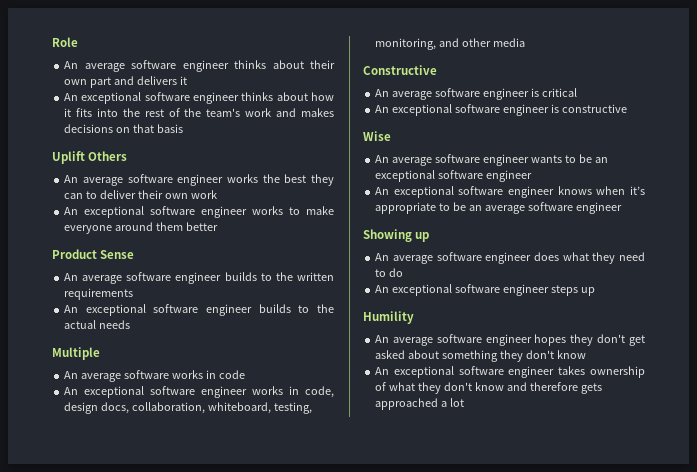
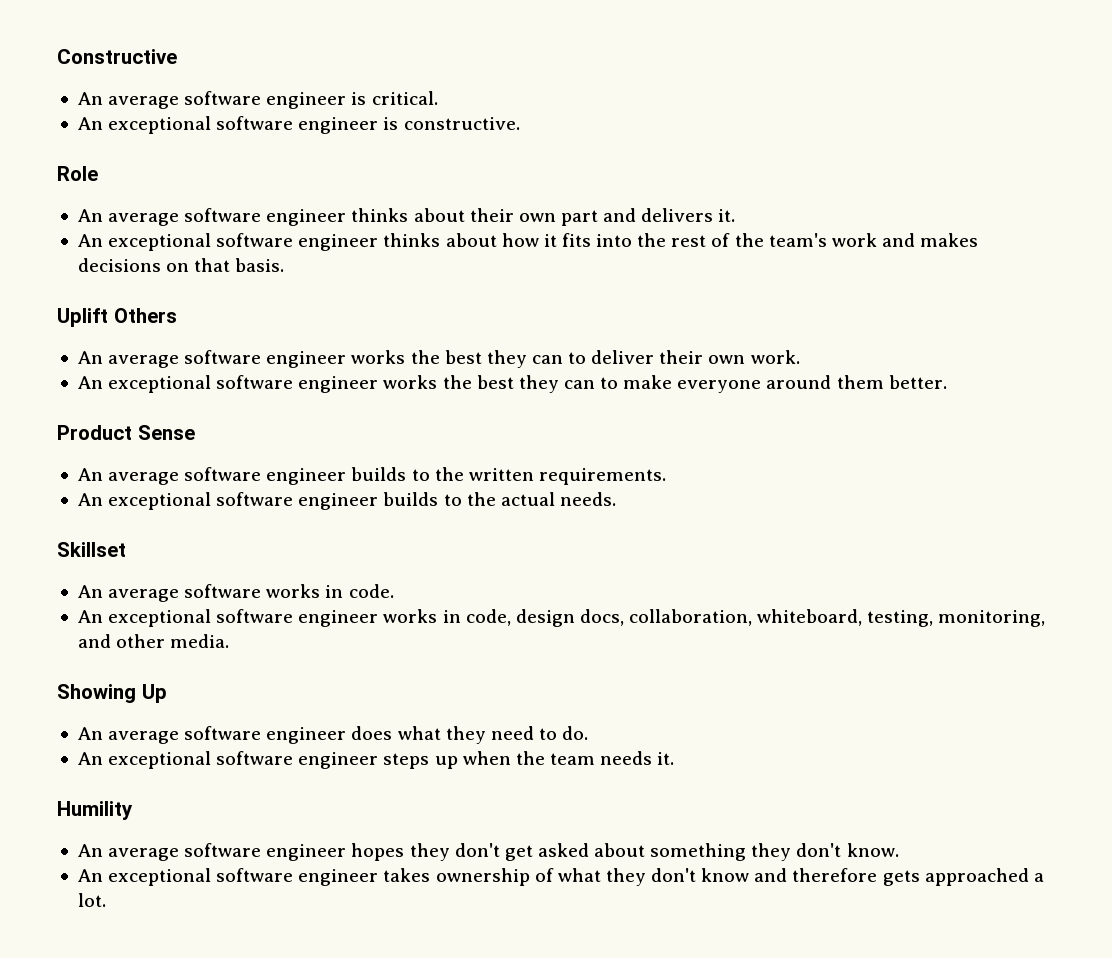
(52, 42) none -> [57,49,177,64] [77,91,438,109] [77,116,520,134] Constructive // An average software engineer is critical. // An exceptional software engineer is constructive. //
[179,76,187,85] it -> [718,209,736,222] it.
[157,124,184,133] basis -> [235,258,285,272] basis.
[190,190,217,199] [64,206,284,218] work // An exceptional software engineer works -> [750,350,800,364] [77,375,595,393] work. // An exceptional software engineer works the best they can
[186,222,219,231] better -> [888,375,947,389] better.
[64,288,134,300] requirements -> [538,468,666,485] requirements.
[99,320,131,329] [52,347,100,360] needs // Multiple -> [559,492,616,506] [57,542,126,557] needs. // Skillset
[218,370,245,379] code -> [348,584,394,598] code.
[493,38,526,47] [363,65,437,75] [375,88,577,100] [375,104,627,116] [363,131,391,141] [375,154,608,166] [375,170,533,182] [375,186,645,198] [375,202,622,214] media // Constructive // An average software engineer is critical // An exceptional software engineer is constructive // Wise // An average software engineer wants to be an exceptional software engineer // An exceptional software engineer knows when it’s appropriate to be an average software engineer -> [170,634,230,648] media.
[415,232,430,242] up -> [141,684,167,703] Up
[389,268,404,277] do -> [562,726,589,740] do.
(595, 291) none -> [462,751,675,765] when the team needs it.
[556,350,586,359] know -> [846,843,899,857] know.
[450,398,465,407] lot -> [77,893,106,907] lot.

